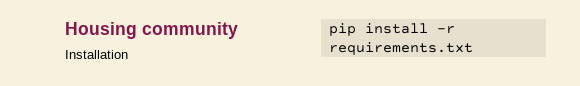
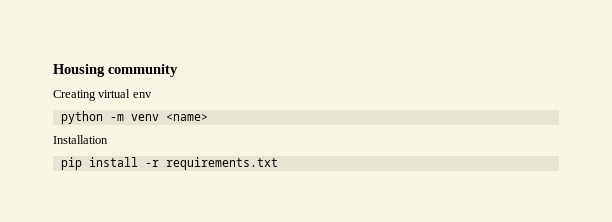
(238, 30) none -> [53,89,152,101] [60,111,208,124] // Creating virtual env // python -m venv <name>

